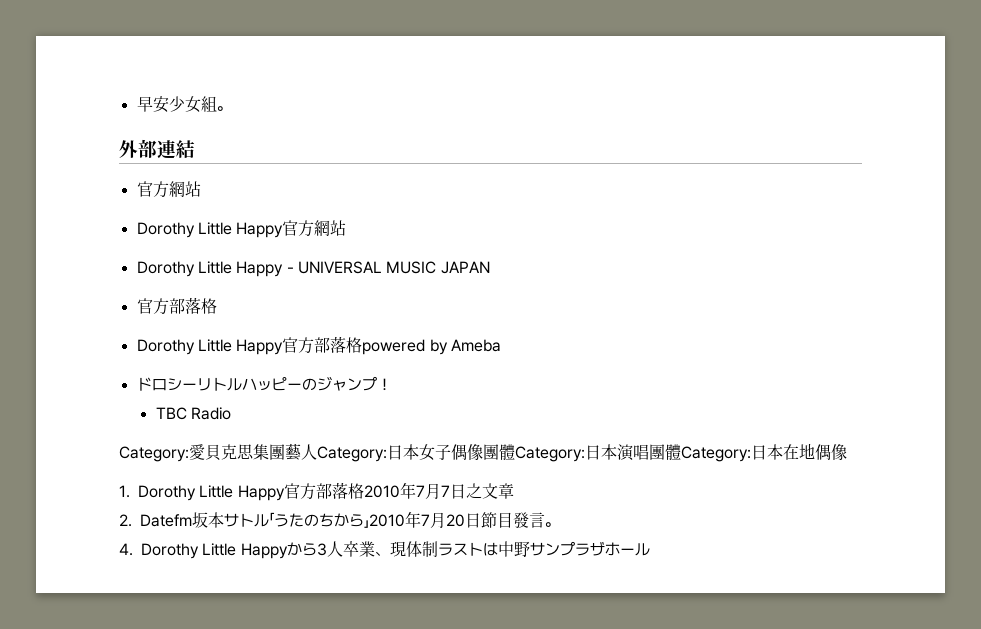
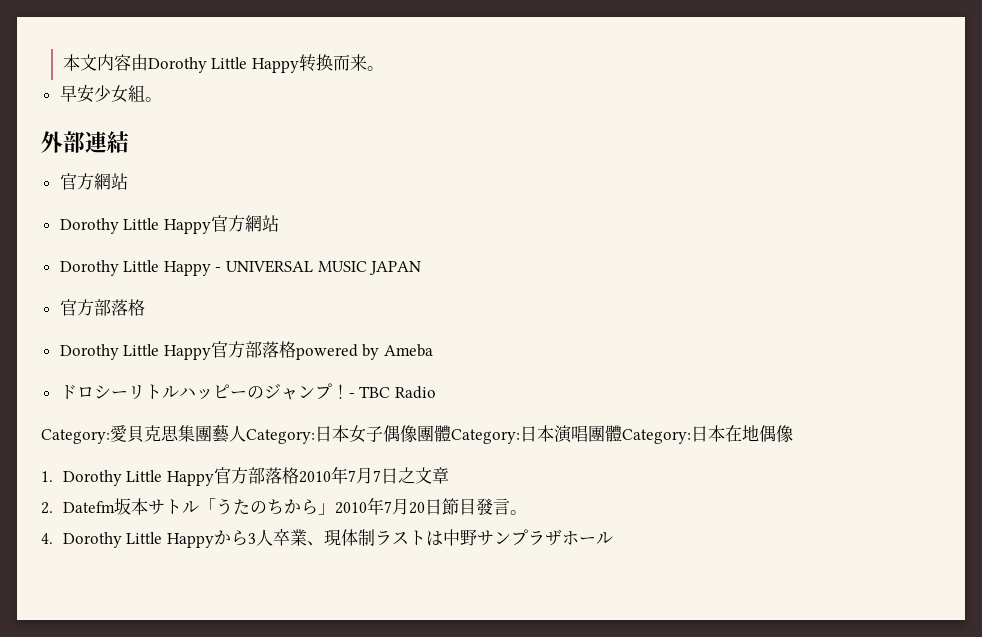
(136, 104) none -> [62,54,385,73] 本文内容由Dorothy Little Happy转换而来。 //
(392, 384) // -> [348,393,355,398] -

